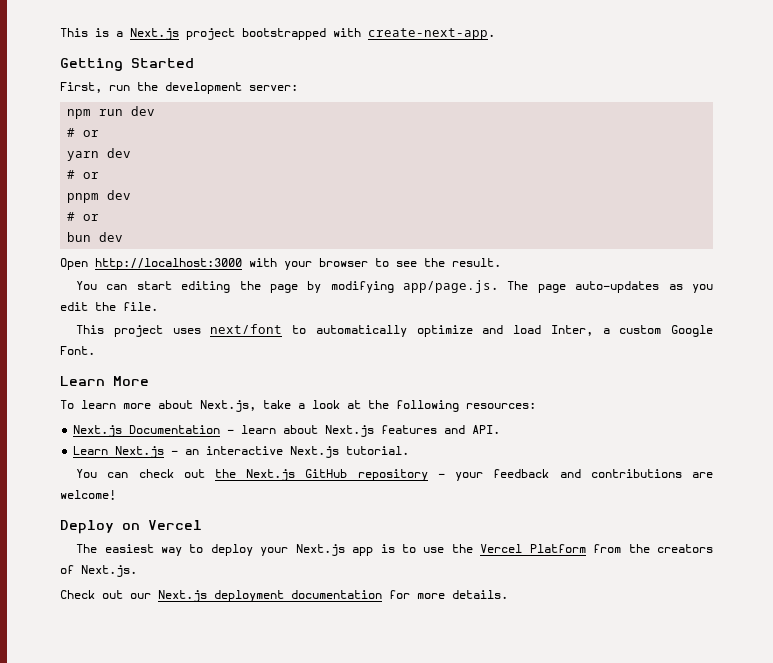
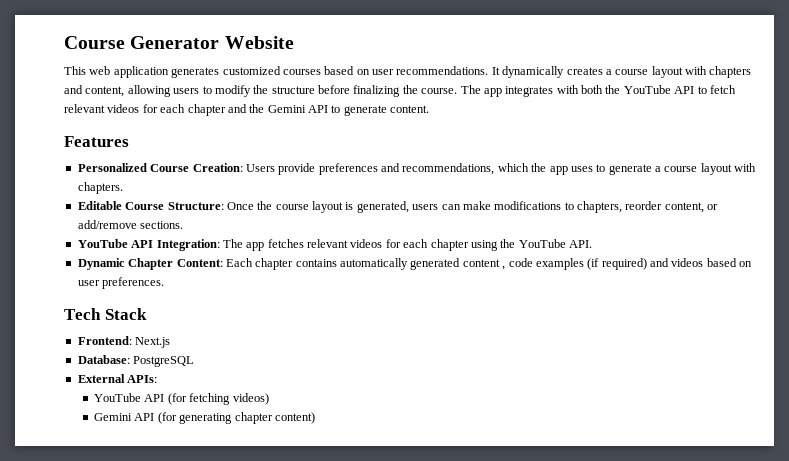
[60,28,495,40] [60,58,194,71] [60,82,298,94] [67,106,156,119] [67,128,100,137] [67,148,132,161] [67,170,100,179] [67,190,132,203] [67,212,100,221] [67,232,124,242] [60,258,501,270] [76,280,713,293] [60,302,158,311] [76,324,713,337] [60,346,95,355] [60,376,149,386] [60,400,536,412] [73,425,501,437] [73,446,410,458] [76,469,713,481] [60,490,116,500] [60,520,202,534] [76,544,714,556] [60,565,137,577] [60,590,508,602] This is a Next.js project bootstrapped with create-next-app. // Getting Started // First, run the development server: // npm run dev // # or // yarn dev // # or // pnpm dev // # or // bun dev // Open http://localhost:3000 with your browser to see the result. // You can start editing the page by modifying app/page.js. The page auto-updates as you edit the file. // This project uses next/font to automatically optimize and load Inter, a custom Google Font. // Learn More // To learn more about Next.js, take a look at the following resources: // Next.js Documentation - learn about Next.js features and API. // Learn Next.js - an interactive Next.js tutorial. // You can check out the Next.js GitHub repository - your feedback and contributions are welcome! // Deploy on Vercel // The easiest way to deploy your Next.js app is to use the Vercel Platform from the creators of Next.js. // Check out our Next.js deployment documentation for more details. -> [64,36,294,49] [64,66,752,78] [64,85,736,97] [64,104,430,116] [64,136,129,147] [77,163,757,175] [77,182,123,194] [77,201,719,213] [77,220,184,229] [77,239,592,251] [77,258,753,270] [77,277,165,289] [64,308,147,320] [77,336,171,348] [77,355,195,367] [77,374,158,383] [94,393,269,405] [94,412,315,424] Course Generator Website // This web application generates customized courses based on user recommendations. It dynamically creates a course layout with chapters and content, allowing users to modify the structure before finalizing the course. The app integrates with both the YouTube API to fetch relevant videos for each chapter and the Gemini API to generate content. // Features // Personalized Course Creation: Users provide preferences and recommendations, which the app uses to generate a course layout with chapters. // Editable Course Structure: Once the course layout is generated, users can make modifications to chapters, reorder content, or add/remove sections. // YouTube API Integration: The app fetches relevant videos for each chapter using the YouTube API. // Dynamic Chapter Content: Each chapter contains automatically generated content , code examples (if required) and videos based on user preferences. // Tech Stack // Frontend: Next.js // Database: PostgreSQL // External APIs: // YouTube API (for fetching videos) // Gemini API (for generating chapter content)

